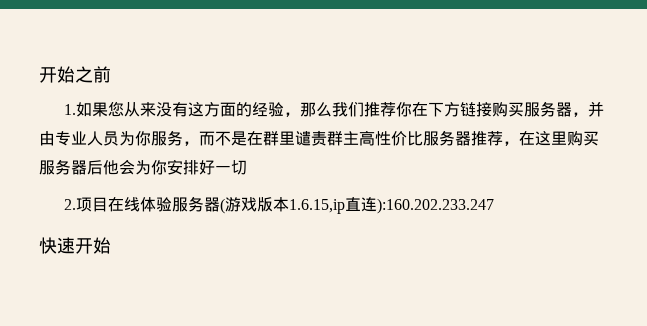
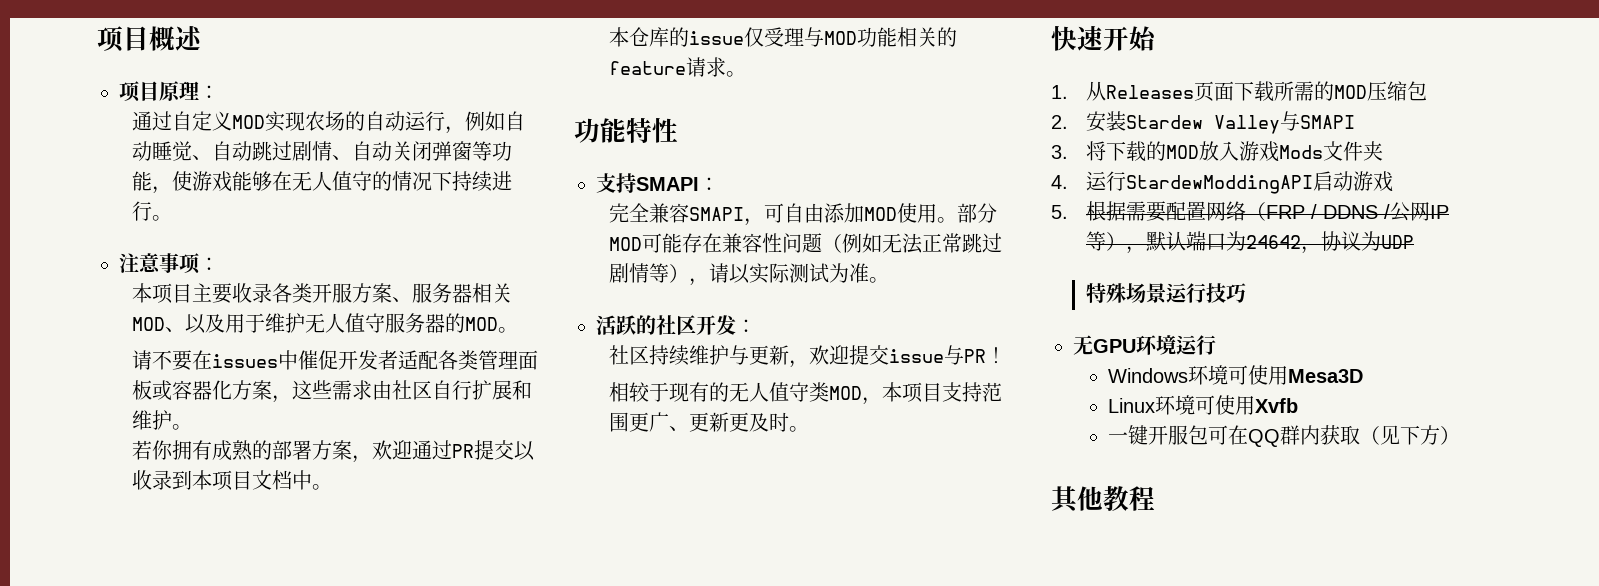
[39,66,111,83] [63,101,604,117] [39,130,599,146] [39,159,247,175] [63,196,494,214] [39,237,111,254] 开始之前 // 1.如果您从来没有这方面的经验，那么我们推荐你在下方链接购买服务器，并由专业人员为你服务，而不是在群里谴责群主高性价比服务器推荐，在这里购买服务器后他会为你安排好一切 // 2.项目在线体验服务器(游戏版本1.6.15,ip直连):160.202.233.247 // 快速开始 -> [97,25,203,52] [119,81,219,102] [131,111,525,134] [131,141,512,161] [131,171,512,194] [131,201,172,221] [119,253,219,274] [131,283,512,304] [131,313,518,334] [131,350,538,371] [131,380,532,403] [131,410,192,430] [131,440,535,463] [131,470,332,491] [608,27,957,47] [608,57,746,77] [574,117,678,143] [596,173,719,193] [608,203,997,226] [608,233,1002,254] [608,263,889,286] [596,315,756,335] [608,345,1006,368] [608,382,1002,405] [608,412,809,432] [1051,25,1157,51] [1051,81,1427,102] [1051,111,1355,134] [1051,141,1383,162] [1051,171,1393,194] [1051,201,1449,222] [1085,231,1414,254] [1085,283,1246,304] [1073,335,1216,355] [1107,365,1363,385] [1107,395,1298,415] [1107,425,1460,447] [1051,486,1155,513] 项目概述 // 项目原理： // 通过自定义MOD实现农场的自动运行，例如自动睡觉、自动跳过剧情、自动关闭弹窗等功能，使游戏能够在无人值守的情况下持续进行。 // 注意事项： // 本项目主要收录各类开服方案、服务器相关MOD、以及用于维护无人值守服务器的MOD。 // 请不要在issues中催促开发者适配各类管理面板或容器化方案，这些需求由社区自行扩展和维护。 // 若你拥有成熟的部署方案，欢迎通过PR提交以收录到本项目文档中。 // 本仓库的issue仅受理与MOD功能相关的feature请求。 // 功能特性 // 支持SMAPI： // 完全兼容SMAPI，可自由添加MOD使用。部分MOD可能存在兼容性问题（例如无法正常跳过剧情等），请以实际测试为准。 // 活跃的社区开发： // 社区持续维护与更新，欢迎提交issue与PR！ // 相较于现有的无人值守类MOD，本项目支持范围更广、更新更及时。 // 快速开始 // 1.从Releases页面下载所需的MOD压缩包 // 2.安装Stardew Valley与SMAPI // 3.将下载的MOD放入游戏Mods文件夹 // 4.运行StardewModdingAPI启动游戏 // 5.根据需要配置网络（FRP / DDNS /公网IP等），默认端口为24642，协议为UDP // 特殊场景运行技巧 // 无GPU环境运行 // Windows环境可使用Mesa3D // Linux环境可使用Xvfb // 一键开服包可在QQ群内获取（见下方） // 其他教程

